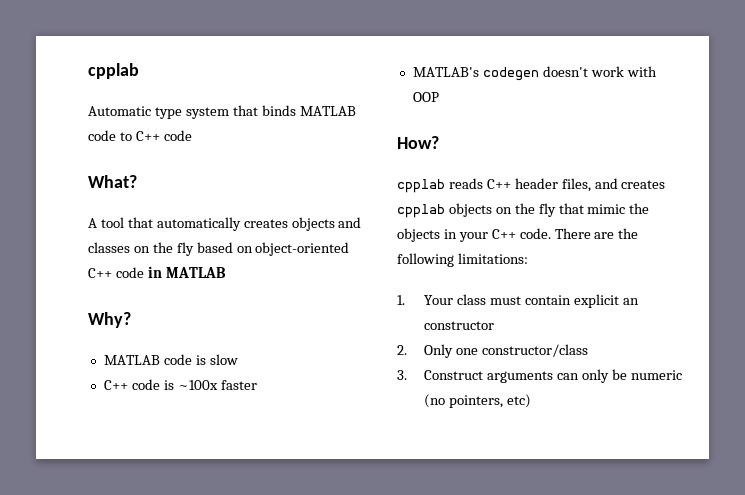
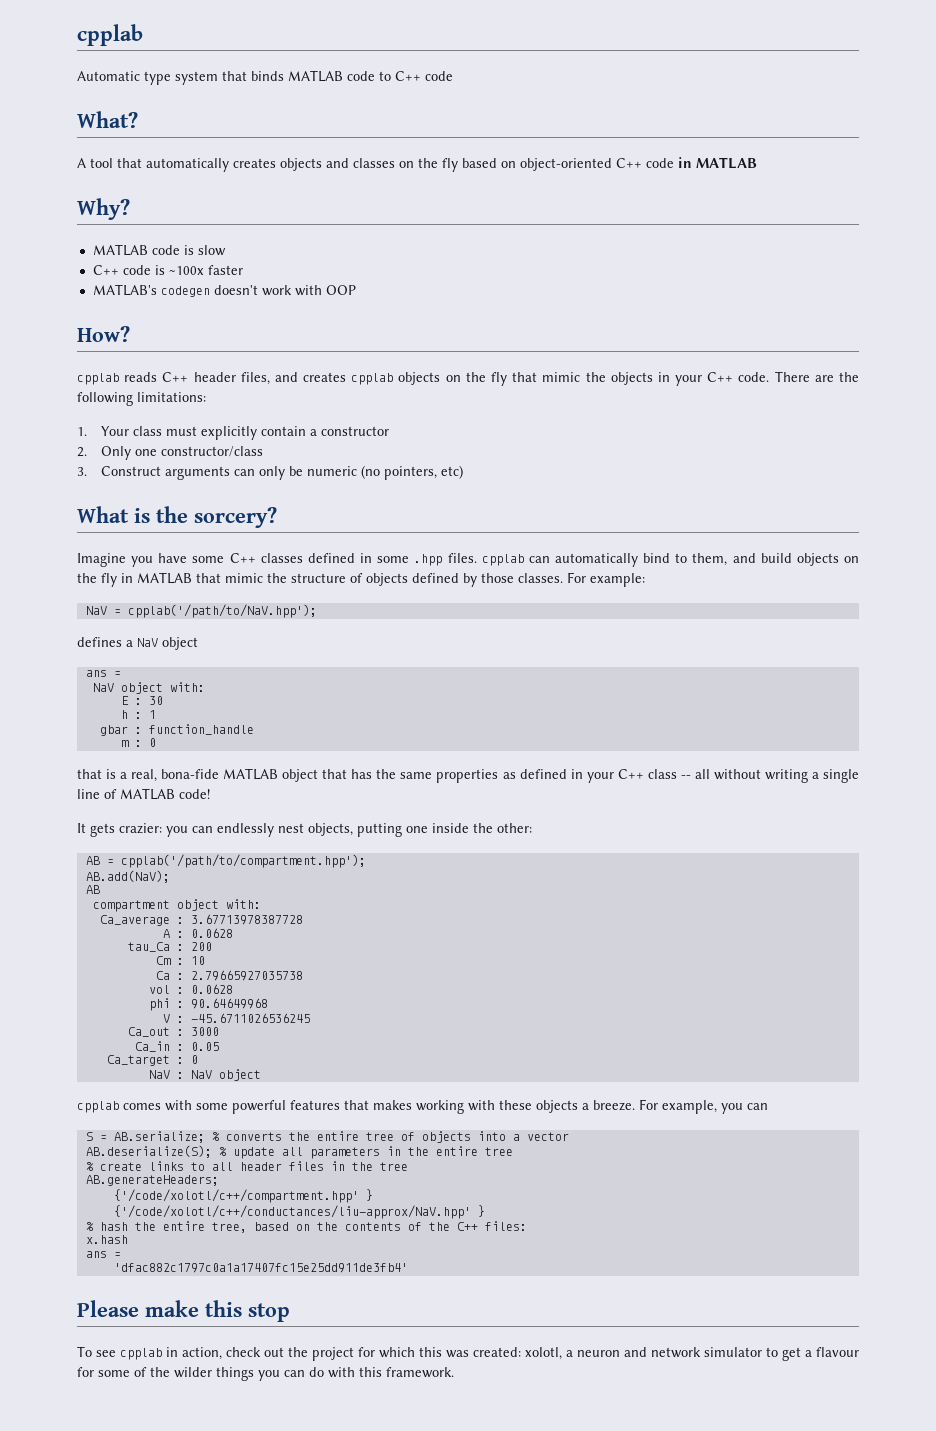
[524,294,639,308] contain explicit an -> [200,426,317,440] explicitly contain a
(531, 401) none -> [77,506,277,528] [77,553,859,567] [77,572,645,587] [85,604,317,618] [77,637,198,650] [85,670,121,677] [92,682,205,694] [120,696,163,705] [120,710,156,719] [99,724,254,736] [120,738,156,747] [77,768,860,783] [77,788,210,800] [77,823,532,837] [85,854,366,868] [85,870,170,883] [85,885,100,894] [92,899,261,912] [99,914,303,926] [162,928,233,938] [127,942,212,952] [155,956,205,965] [155,970,303,981] [148,984,233,994] [148,998,268,1011] [162,1013,310,1023] [127,1027,219,1037] [134,1041,219,1052] [106,1055,198,1066] [148,1069,261,1081] [77,1099,768,1114] [85,1131,569,1143] [85,1145,513,1159] [85,1161,408,1171] [85,1175,219,1186] [113,1189,373,1203] [113,1205,485,1219] [85,1221,527,1233] [85,1235,128,1244] [85,1251,121,1258] [113,1263,408,1273] [77,1300,290,1322] [77,1346,859,1361] [77,1367,454,1381] // What is the sorcery? // Imagine you have some C++ classes defined in some .hpp files. cpplab can automatically bind to them, and build objects on the fly in MATLAB that mimic the structure of objects defined by those classes. For example: // NaV = cpplab('/path/to/NaV.hpp'); // defines a NaV object // ans = // NaV object with: // E : 30 // h : 1 // gbar : function_handle // m : 0 // that is a real, bona-fide MATLAB object that has the same properties as defined in your C++ class -- all without writing a single line of MATLAB code! // It gets crazier: you can endlessly nest objects, putting one inside the other: // AB = cpplab('/path/to/compartment.hpp'); // AB.add(NaV); // AB // compartment object with: // Ca_average : 3.67713978387728 // A : 0.0628 // tau_Ca : 200 // Cm : 10 // Ca : 2.79665927035738 // vol : 0.0628 // phi : 90.64649968 // V : -45.6711026536245 // Ca_out : 3000 // Ca_in : 0.05 // Ca_target : 0 // NaV : NaV object // cpplab comes with some powerful features that makes working with these objects a breeze. For example, you can // S = AB.serialize; % converts the entire tree of objects into a vector // AB.deserialize(S); % update all parameters in the entire tree // % create links to all header files in the tree // AB.generateHeaders; // {'/code/xolotl/c++/compartment.hpp' } // {'/code/xolotl/c++/conductances/liu-approx/NaV.hpp' } // % hash the entire tree, based on the contents of the C++ files: // x.hash // ans = // 'dfac882c1797c0a1a17407fc15e25dd911de3fb4' // Please make this stop // To see cpplab in action, check out the project for which this was created: xolotl, a neuron and network simulator to get a flavour for some of the wilder things you can do with this framework.

